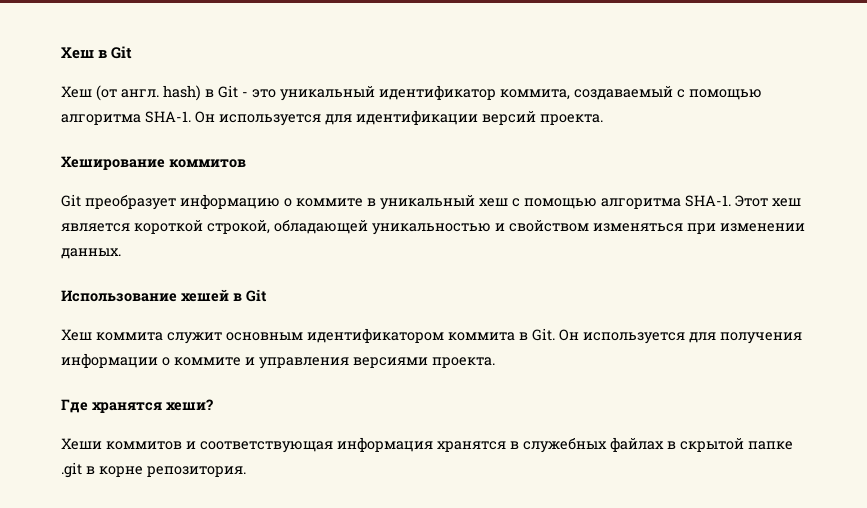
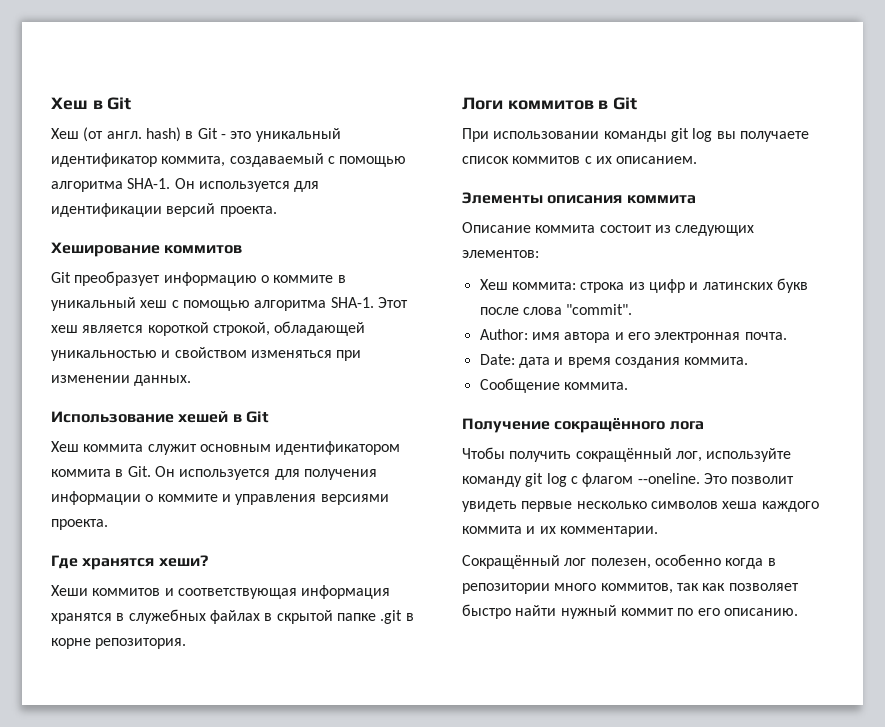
(246, 471) none -> [462,97,638,110] [462,128,809,142] [462,156,698,164] [462,192,696,204] [462,222,755,236] [462,250,539,258] [479,278,808,293] [479,304,633,315] [479,329,787,343] [479,354,749,368] [479,378,628,393] [462,418,704,433] [462,447,792,462] [462,473,795,487] [462,501,819,512] [462,526,658,537] [462,554,776,569] [462,583,799,594] [462,604,798,619] // Логи коммитов в Git // При использовании команды git log вы получаете список коммитов с их описанием. // Элементы описания коммита // Описание коммита состоит из следующих элементов: // Хеш коммита: строка из цифр и латинских букв после слова "commit". // Author: имя автора и его электронная почта. // Date: дата и время создания коммита. // Сообщение коммита. // Получение сокращённого лога // Чтобы получить сокращённый лог, используйте команду git log с флагом --oneline. Это позволит увидеть первые несколько символов хеша каждого коммита и их комментарии. // Сокращённый лог полезен, особенно когда в репозитории много коммитов, так как позволяет быстро найти нужный коммит по его описанию.

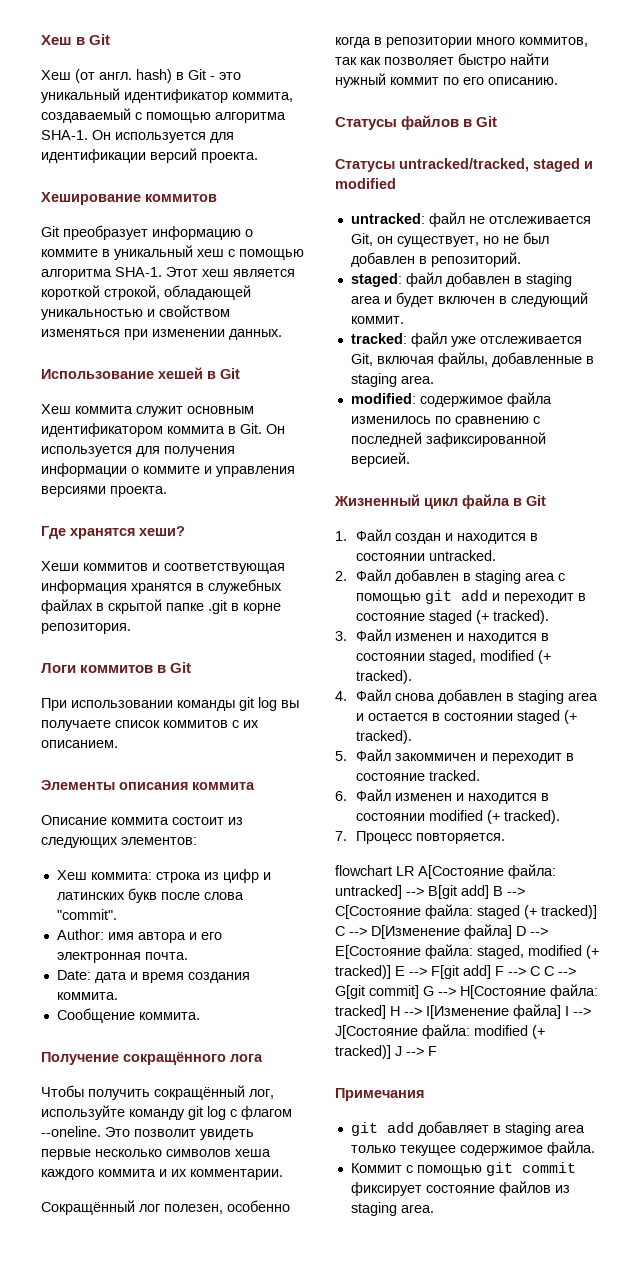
(798, 612) none -> [335,115,498,130] [335,158,593,172] [335,178,396,189] [350,212,591,227] [350,232,549,247] [350,252,521,267] [350,272,572,287] [350,292,588,307] [350,316,404,324] [350,332,582,347] [350,352,594,367] [350,373,434,387] [350,392,552,407] [350,416,540,427] [350,432,546,447] [350,452,410,467] [334,494,546,509] [335,529,538,544] [355,550,496,561] [335,569,565,584] [355,590,586,604] [355,610,549,624] [335,629,549,644] [355,650,551,664] [355,670,412,684] [335,689,598,704] [355,710,577,724] [355,730,412,744] [335,749,574,764] [355,770,480,781] [335,789,549,804] [355,810,560,824] [335,831,505,844] [335,864,556,879] [335,885,525,899] [335,904,597,919] [335,924,548,939] [335,944,599,959] [335,965,576,979] [335,984,598,999] [335,1004,591,1019] [335,1024,545,1039] [335,1045,437,1059] [335,1088,424,1101] [350,1121,585,1136] [350,1141,595,1156] [350,1162,576,1176] [350,1181,570,1196] [350,1202,434,1216] // Статусы файлов в Git // Статусы untracked/tracked, staged и modified // untracked: файл не отслеживается Git, он существует, но не был добавлен в репозиторий. // staged: файл добавлен в staging area и будет включен в следующий коммит. // tracked: файл уже отслеживается Git, включая файлы, добавленные в staging area. // modified: содержимое файла изменилось по сравнению с последней зафиксированной версией. // Жизненный цикл файла в Git // 1. Файл создан и находится в состоянии untracked. // 2. Файл добавлен в staging area с помощью git add и переходит в состояние staged (+ tracked). // 3. Файл изменен и находится в состоянии staged, modified (+ tracked). // 4. Файл снова добавлен в staging area и остается в состоянии staged (+ tracked). // 5. Файл закоммичен и переходит в состояние tracked. // 6. Файл изменен и находится в состоянии modified (+ tracked). // 7. Процесс повторяется. // flowchart LR A[Состояние файла: untracked] --> B[git add] B --> C[Состояние файла: staged (+ tracked)] C --> D[Изменение файла] D --> E[Состояние файла: staged, modified (+ tracked)] E --> F[git add] F --> C C --> G[git commit] G --> H[Состояние файла: tracked] H --> I[Изменение файла] I --> J[Состояние файла: modified (+ tracked)] J --> F // Примечания // git add добавляет в staging area только текущее содержимое файла. // Коммит с помощью git commit фиксирует состояние файлов из staging area.

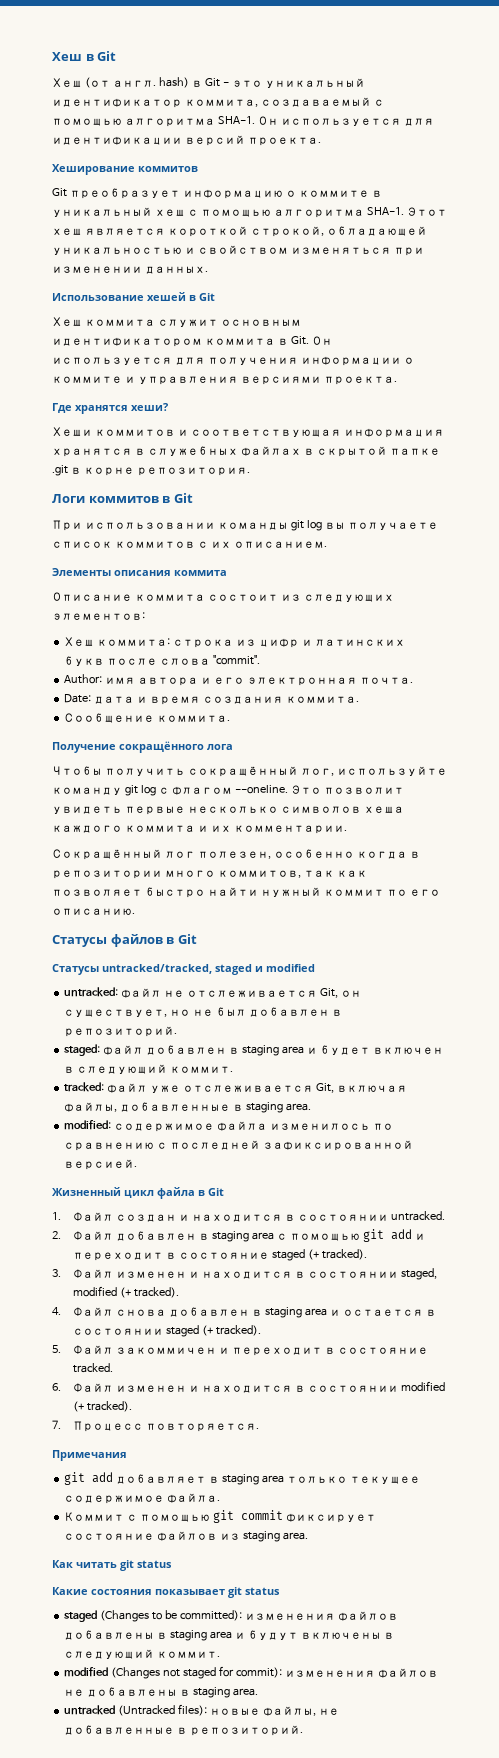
[335,864,556,879] [335,885,525,899] [335,904,597,919] [335,924,548,939] [335,944,599,959] [335,965,576,979] [335,984,598,999] [335,1004,591,1019] [335,1024,545,1039] [335,1045,437,1059] // flowchart LR A[Состояние файла: untracked] --> B[git add] B --> C[Состояние файла: staged (+ tracked)] C --> D[Изменение файла] D --> E[Состояние файла: staged, modified (+ tracked)] E --> F[git add] F --> C C --> G[git commit] G --> H[Состояние файла: tracked] H --> I[Изменение файла] I --> J[Состояние файла: modified (+ tracked)] J --> F -> (260, 1427) none
(434, 1208) none -> [52,1560,172,1571] [52,1587,280,1598] [64,1610,398,1622] [64,1630,394,1641] [64,1649,221,1659] [64,1666,438,1679] [64,1687,258,1698] [64,1704,339,1716] [64,1725,304,1736] // Как читать git status // Какие состояния показывает git status // staged (Changes to be committed): изменения файлов добавлены в staging area и будут включены в следующий коммит. // modified (Changes not staged for commit): изменения файлов не добавлены в staging area. // untracked (Untracked files): новые файлы, не добавленные в репозиторий.

